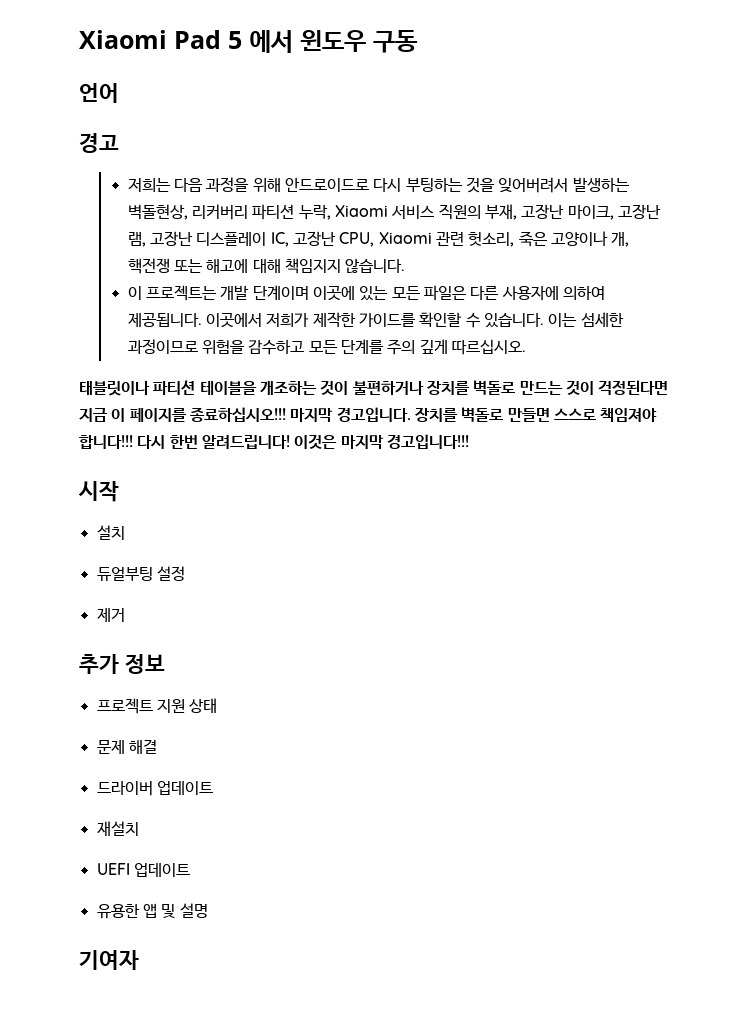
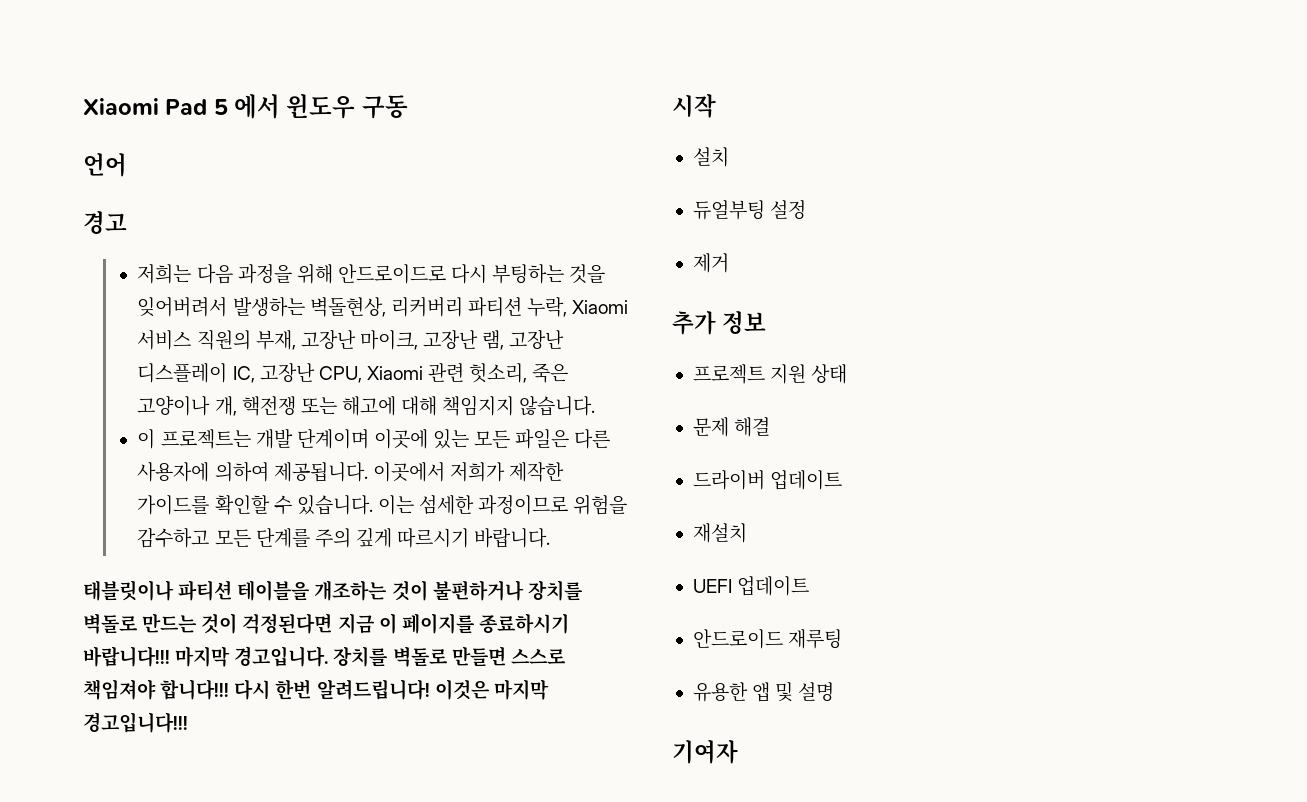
[451,339,526,355] 따르십시오. -> [397,528,551,548] 따르시기 바랍니다.
[189,407,286,422] 종료하십시오!!! -> [478,613,569,634] [83,646,170,667] 종료하시기 바랍니다!!!
(190, 870) none -> [692,629,843,649] // 안드로이드 재루팅

